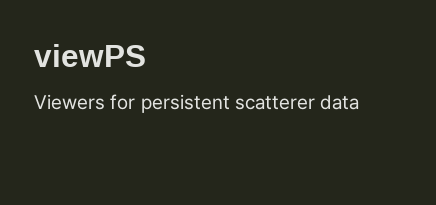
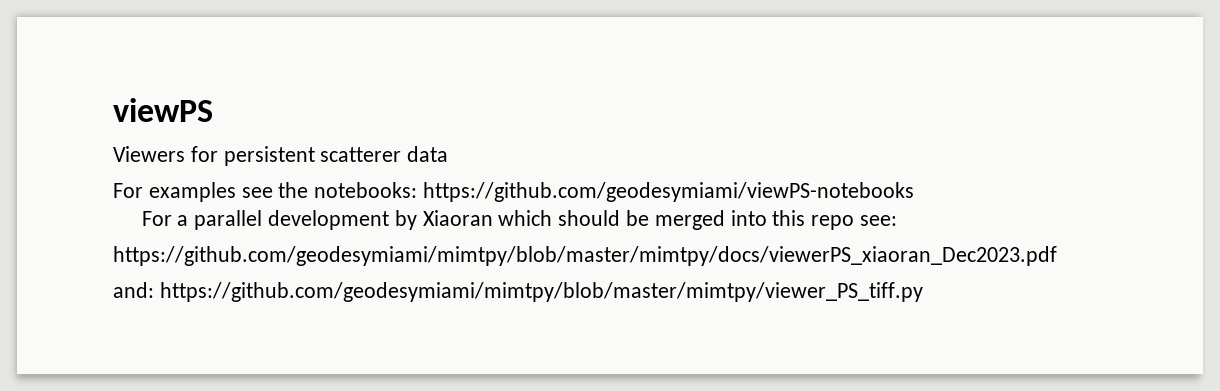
(360, 102) none -> [113,182,915,202] [141,210,898,230] [113,246,1057,266] [113,282,923,302] // For examples see the notebooks: https://github.com/geodesymiami/viewPS-notebooks // For a parallel development by Xiaoran which should be merged into this repo see: // https://github.com/geodesymiami/mimtpy/blob/master/mimtpy/docs/viewerPS_xiaoran_Dec2023.pdf // and: https://github.com/geodesymiami/mimtpy/blob/master/mimtpy/viewer_PS_tiff.py

